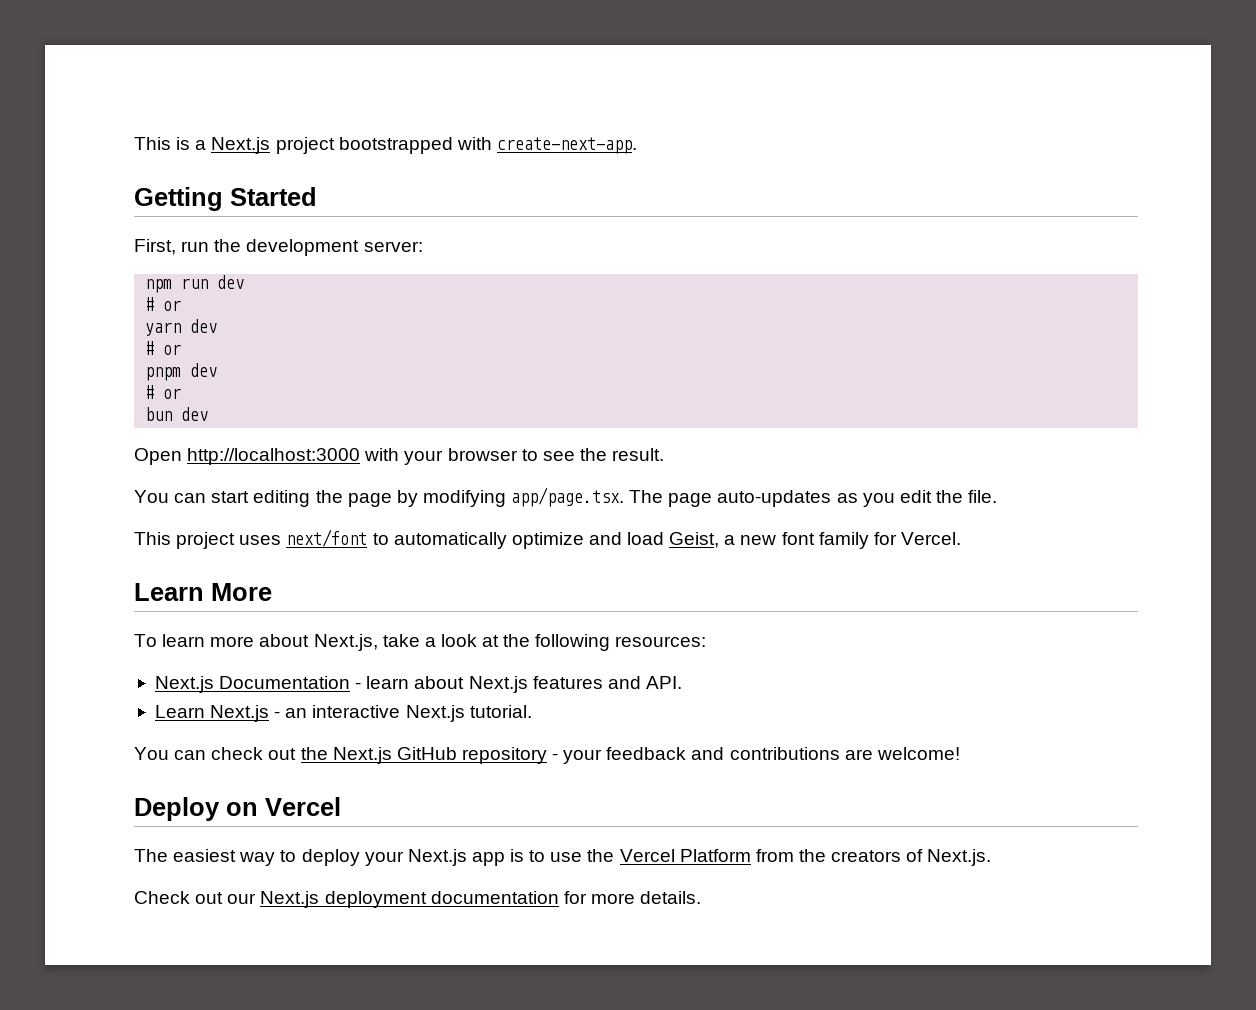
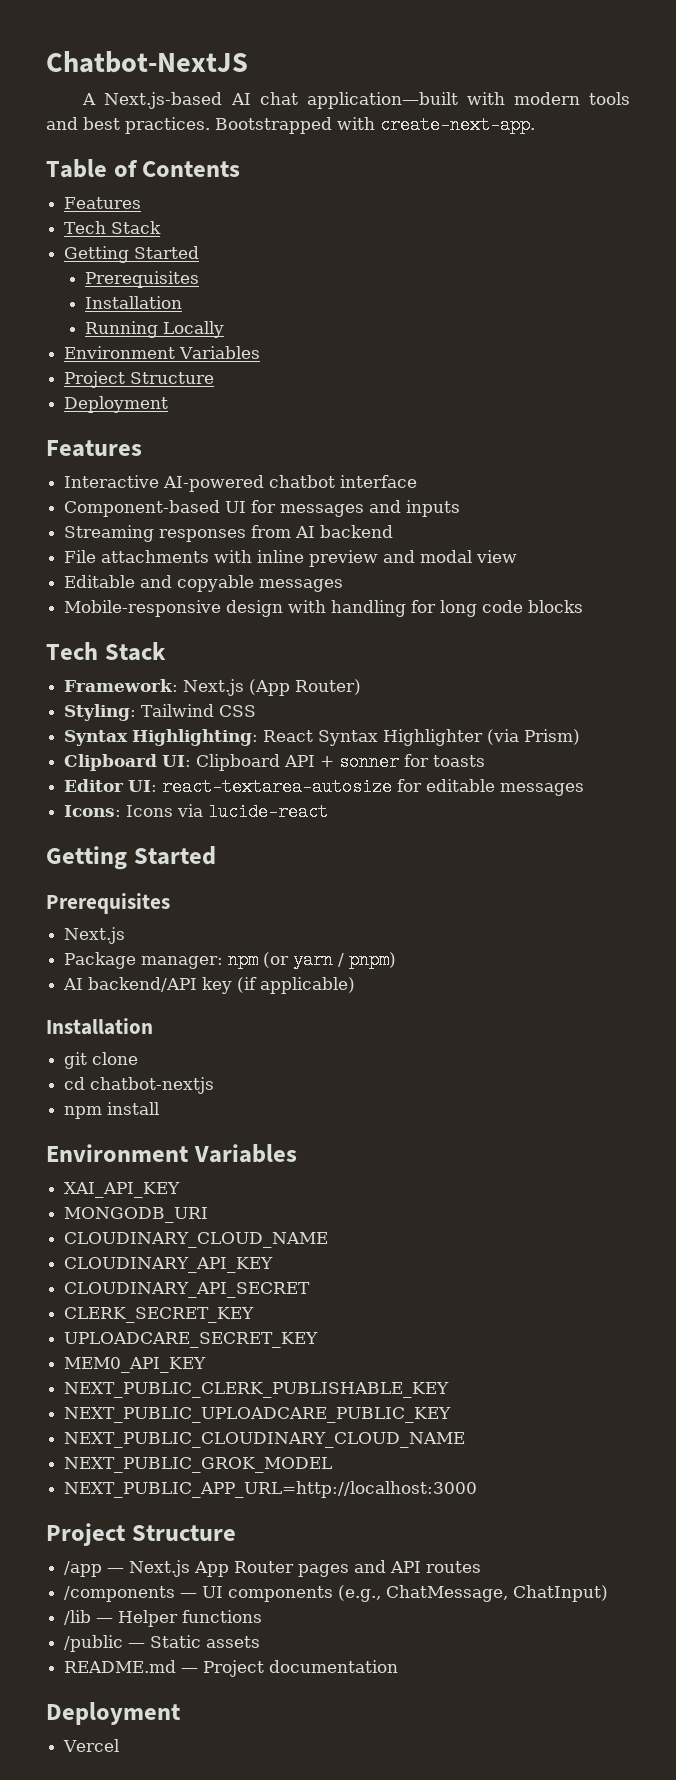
[134,137,637,154] [134,187,317,211] [134,239,423,256] [145,275,245,293] [145,297,182,311] [145,319,218,336] [145,341,182,355] [145,363,218,381] [145,385,182,399] [145,407,209,421] [134,448,665,465] [134,487,998,507] [134,529,961,549] [134,583,272,601] [134,634,707,651] [154,676,682,693] [154,705,532,722] [134,747,960,764] [134,797,341,821] [134,849,992,866] [134,891,702,908] This is a Next.js project bootstrapped with create-next-app. // Getting Started // First, run the development server: // npm run dev // # or // yarn dev // # or // pnpm dev // # or // bun dev // Open http://localhost:3000 with your browser to see the result. // You can start editing the page by modifying app/page.tsx. The page auto-updates as you edit the file. // This project uses next/font to automatically optimize and load Geist, a new font family for Vercel. // Learn More // To learn more about Next.js, take a look at the following resources: // Next.js Documentation - learn about Next.js features and API. // Learn Next.js - an interactive Next.js tutorial. // You can check out the Next.js GitHub repository - your feedback and contributions are welcome! // Deploy on Vercel // The easiest way to deploy your Next.js app is to use the Vercel Platform from the creators of Next.js. // Check out our Next.js deployment documentation for more details. -> [46,51,248,73] [82,92,630,109] [46,116,535,134] [46,159,241,178] [64,197,142,209] [64,221,162,234] [64,246,200,263] [84,271,199,288] [84,296,182,309] [84,321,224,338] [64,346,261,359] [64,371,215,388] [64,396,169,413] [46,440,142,457] [64,475,418,492] [64,500,461,517] [64,525,394,542] [64,550,518,567] [64,575,344,592] [64,600,584,617] [46,642,166,661] [64,679,362,696] [64,704,257,721] [64,729,581,746] [64,753,486,771] [64,778,585,796] [64,803,329,821] [46,846,216,870] [46,893,170,914] [64,927,126,944] [64,951,397,969] [63,977,356,994] [46,1018,153,1035] [64,1052,139,1069] [64,1077,215,1094] [64,1102,160,1119] [46,1144,297,1163] [64,1182,181,1198] [64,1207,209,1223] [64,1232,329,1248] [64,1257,274,1273] [64,1282,311,1298] [64,1307,255,1323] [64,1332,319,1348] [64,1357,207,1373] [64,1382,450,1398] [64,1407,452,1423] [64,1432,466,1448] [64,1457,333,1473] [64,1481,478,1498] [46,1523,236,1546] [64,1560,482,1577] [64,1585,609,1602] [64,1610,263,1627] [64,1635,261,1652] [64,1660,399,1677] [46,1702,180,1725] [63,1739,120,1752] Chatbot-NextJS // A Next.js-based AI chat application—built with modern tools and best practices. Bootstrapped with create-next-app. // Table of Contents // Features // Tech Stack // Getting Started // Prerequisites // Installation // Running Locally // Environment Variables // Project Structure // Deployment // Features // Interactive AI-powered chatbot interface // Component-based UI for messages and inputs // Streaming responses from AI backend // File attachments with inline preview and modal view // Editable and copyable messages // Mobile-responsive design with handling for long code blocks // Tech Stack // Framework: Next.js (App Router) // Styling: Tailwind CSS // Syntax Highlighting: React Syntax Highlighter (via Prism) // Clipboard UI: Clipboard API + sonner for toasts // Editor UI: react-textarea-autosize for editable messages // Icons: Icons via lucide-react // Getting Started // Prerequisites // Next.js // Package manager: npm (or yarn / pnpm) // AI backend/API key (if applicable) // Installation // git clone // cd chatbot-nextjs // npm install // Environment Variables // XAI_API_KEY // MONGODB_URI // CLOUDINARY_CLOUD_NAME // CLOUDINARY_API_KEY // CLOUDINARY_API_SECRET // CLERK_SECRET_KEY // UPLOADCARE_SECRET_KEY // MEM0_API_KEY // NEXT_PUBLIC_CLERK_PUBLISHABLE_KEY // NEXT_PUBLIC_UPLOADCARE_PUBLIC_KEY // NEXT_PUBLIC_CLOUDINARY_CLOUD_NAME // NEXT_PUBLIC_GROK_MODEL // NEXT_PUBLIC_APP_URL=http://localhost:3000 // Project Structure // /app — Next.js App Router pages and API routes // /components — UI components (e.g., ChatMessage, ChatInput) // /lib — Helper functions // /public — Static assets // README.md — Project documentation // Deployment // Vercel

